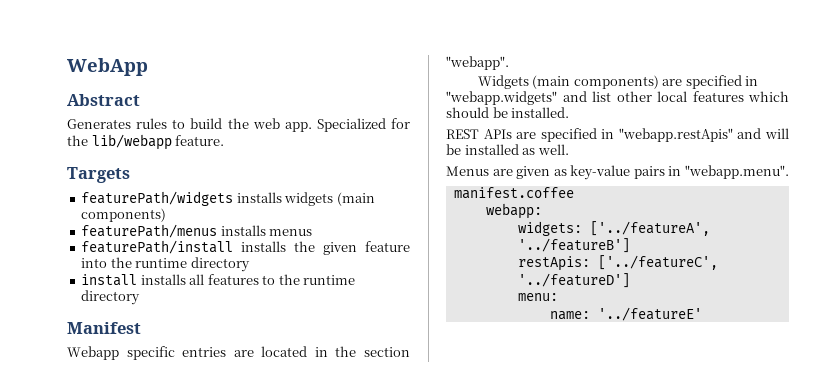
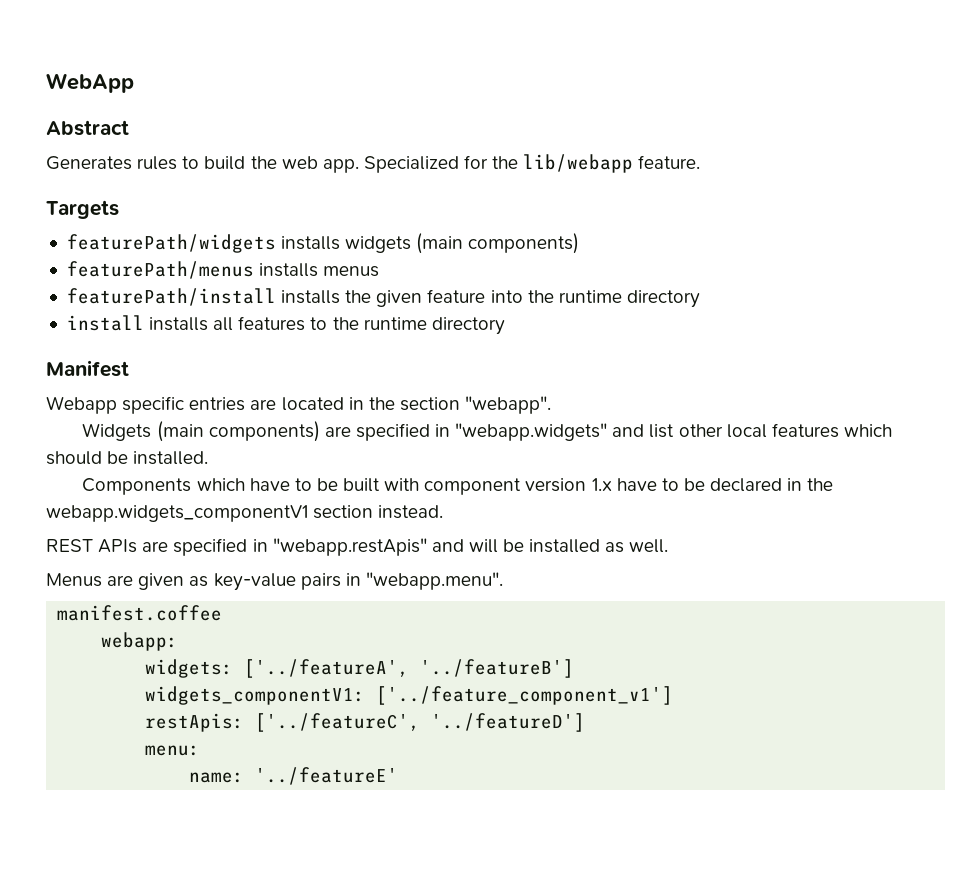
(570, 112) none -> [82,478,834,495] [46,505,444,522] // Components which have to be built with component version 1.x have to be declared in the webapp.widgets_componentV1 section instead.
(630, 245) none -> [145,686,674,705] // widgets_componentV1: ['../feature_component_v1']

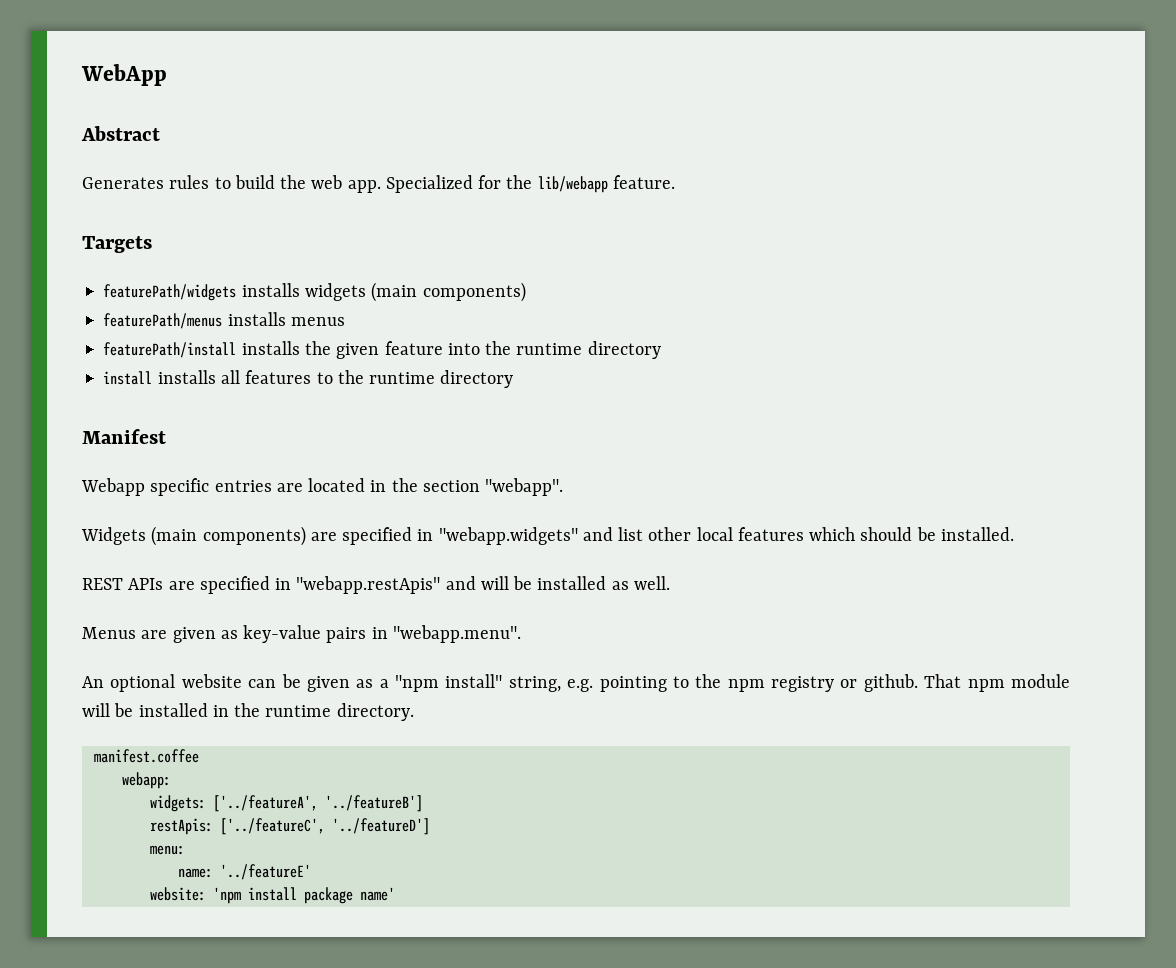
[82,478,834,495] [46,505,444,522] // Components which have to be built with component version 1.x have to be declared in the webapp.widgets_componentV1 section instead. -> (1014, 534) none
(503, 581) none -> [82,674,1070,692] [82,703,414,721] // An optional website can be given as a "npm install" string, e.g. pointing to the npm registry or github. That npm module will be installed in the runtime directory.
[145,686,674,705] // widgets_componentV1: ['../feature_component_v1'] -> (423, 803) none
(399, 776) none -> [149,887,395,904] // website: 'npm install package name'

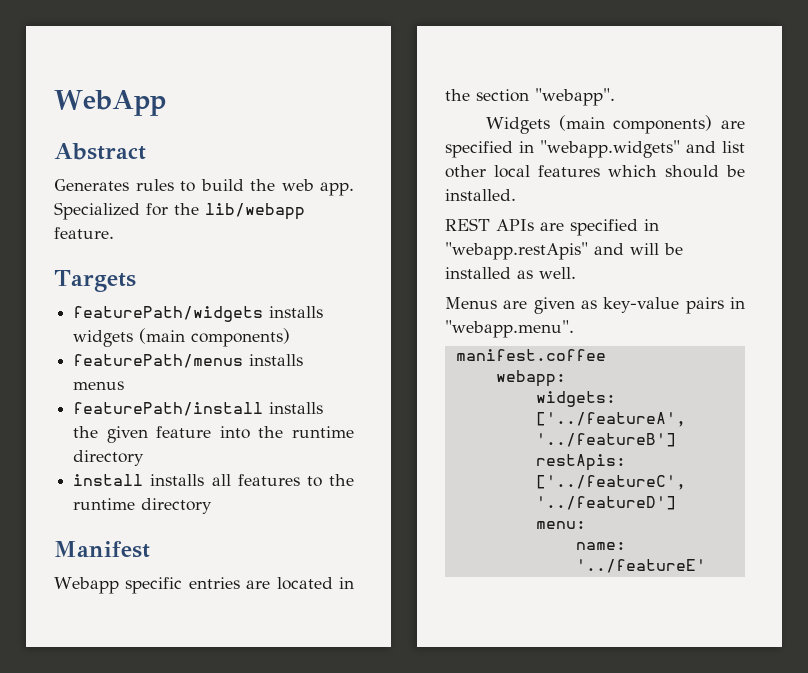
[82,674,1070,692] [82,703,414,721] // An optional website can be given as a "npm install" string, e.g. pointing to the npm registry or github. That npm module will be installed in the runtime directory. -> (574, 329) none
[149,887,395,904] // website: 'npm install package name' -> (706, 566) none

